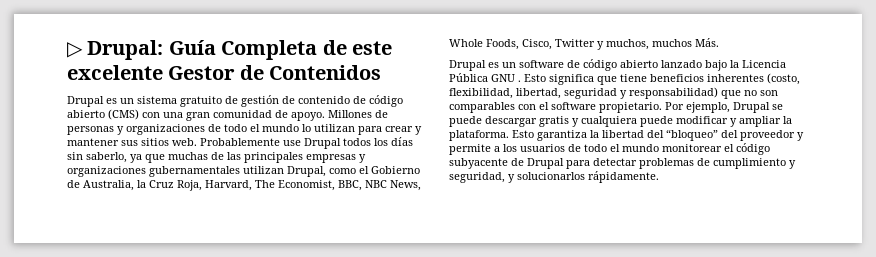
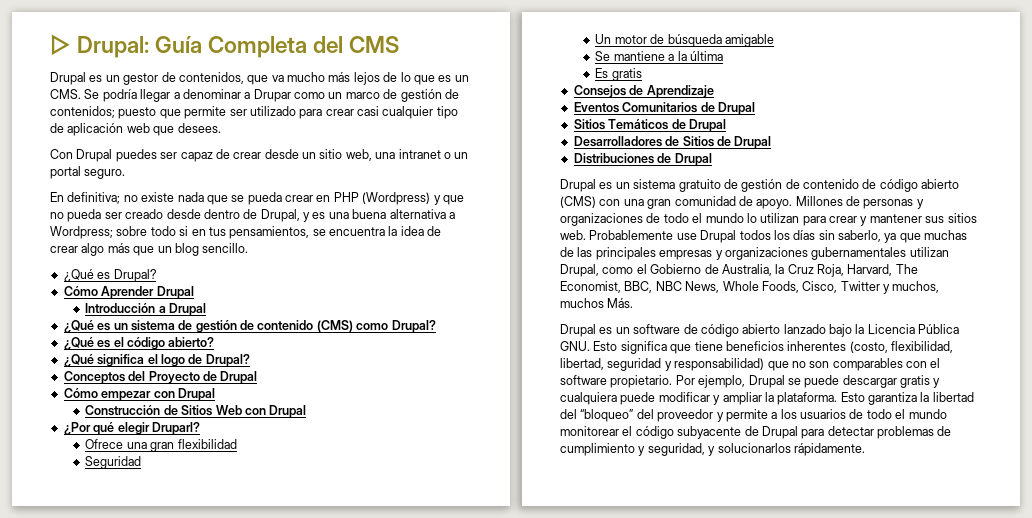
[322,40,392,55] [67,65,382,80] de este excelente Gestor de Contenidos -> [313,36,400,53] [50,72,469,85] [50,89,459,102] [50,106,458,119] [50,123,221,136] [50,149,469,162] [50,166,126,179] [50,192,464,205] [50,209,455,222] [50,226,442,239] [50,243,249,256] [63,269,157,282] [63,286,194,299] [85,303,207,316] [63,320,436,333] [63,337,215,350] [63,354,250,367] [63,371,258,384] [63,388,215,401] [85,405,307,418] [63,422,200,435] [85,439,237,452] [85,456,142,469] [595,34,774,47] [595,51,723,61] [595,68,642,81] [573,85,714,98] [573,102,755,115] [573,119,726,132] [573,136,772,149] [573,153,712,166] del CMS // Drupal es un gestor de contenidos, que va mucho más lejos de lo que es un CMS. Se podría llegar a denominar a Drupar como un marco de gestión de contenidos; puesto que permite ser utilizado para crear casi cualquier tipo de aplicación web que desees. // Con Drupal puedes ser capaz de crear desde un sitio web, una intranet o un portal seguro. // En definitiva; no existe nada que se pueda crear en PHP (Wordpress) y que no pueda ser creado desde dentro de Drupal, y es una buena alternativa a Wordpress; sobre todo si en tus pensamientos, se encuentra la idea de crear algo más que un blog sencillo. // ¿Qué es Drupal? // Cómo Aprender Drupal // Introducción a Drupal // ¿Qué es un sistema de gestión de contenido (CMS) como Drupal? // ¿Qué es el código abierto? // ¿Qué significa el logo de Drupal? // Conceptos del Proyecto de Drupal // Cómo empezar con Drupal // Construcción de Sitios Web con Drupal // ¿Por qué elegir Druparl? // Ofrece una gran flexibilidad // Seguridad // Un motor de búsqueda amigable // Se mantiene a la última // Es gratis // Consejos de Aprendizaje // Eventos Comunitarios de Drupal // Sitios Temáticos de Drupal // Desarrolladores de Sitios de Drupal // Distribuciones de Drupal
[491,74,521,82] GNU . -> [560,341,590,351] GNU.

